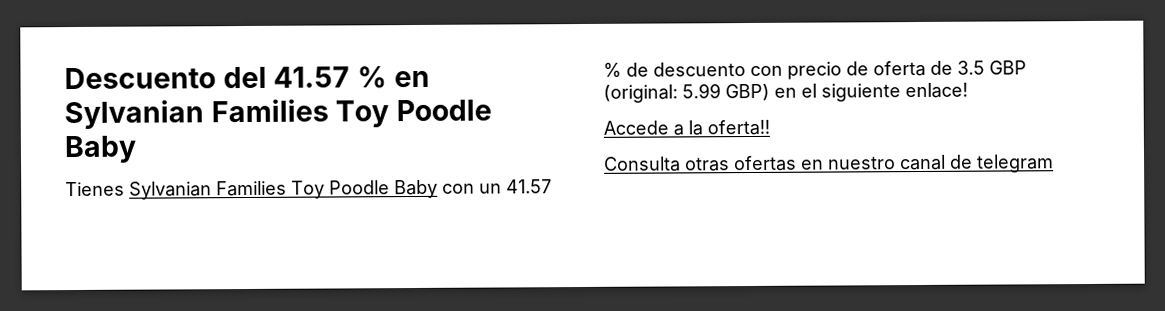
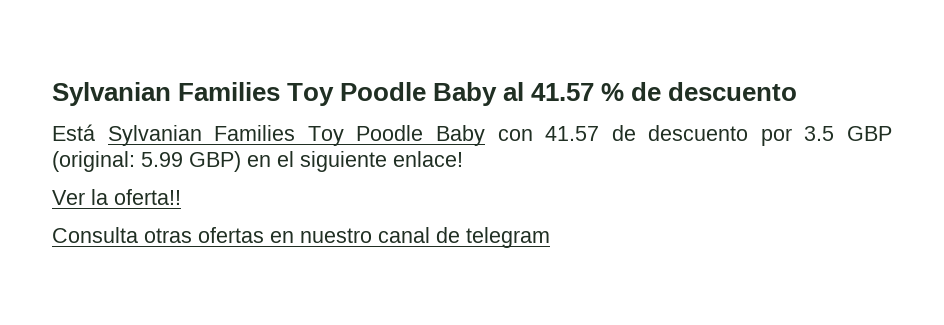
[64,66,430,90] [64,98,493,130] [64,135,137,164] [65,181,125,197] Descuento del 41.57 % en Sylvanian Families Toy Poodle Baby // Tienes -> [52,82,798,106] [52,124,95,141] Sylvanian Families Toy Poodle Baby al 41.57 % de descuento // Está
[479,179,552,194] [603,60,953,80] un 41.57 % de descuento con precio de oferta de -> [545,125,792,146] 41.57 de descuento por
[603,120,684,136] Accede a -> [52,190,85,205] Ver

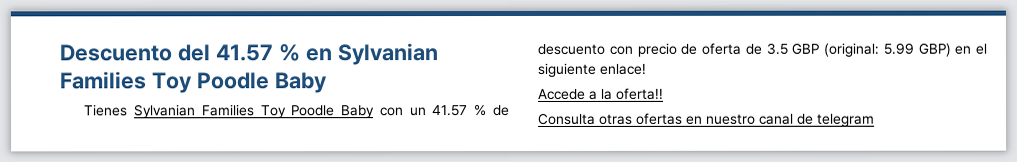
[52,82,798,106] [52,124,95,141] Sylvanian Families Toy Poodle Baby al 41.57 % de descuento // Está -> [59,43,438,66] [59,71,328,94] [84,104,129,117] Descuento del 41.57 % en Sylvanian Families Toy Poodle Baby // Tienes
[545,125,792,146] 41.57 de descuento por -> [409,104,510,117] [537,42,762,57] un 41.57 % de descuento con precio de oferta de
[52,190,85,205] Ver -> [538,88,598,100] Accede a

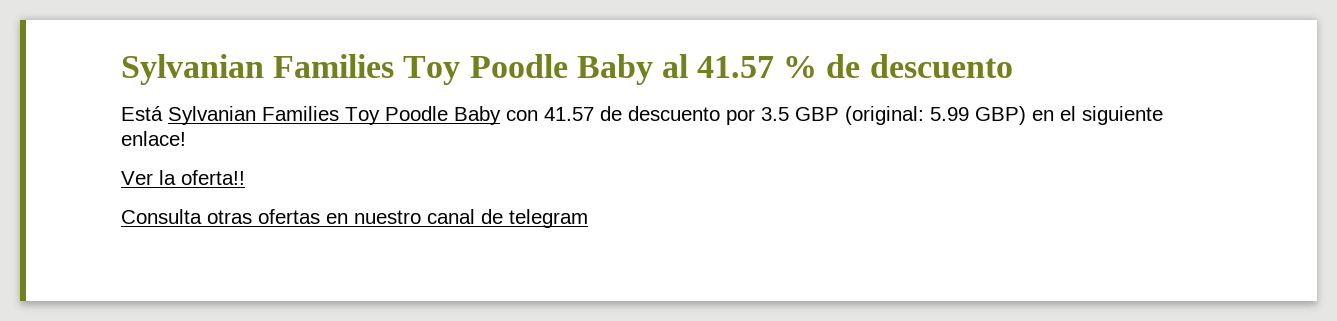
[59,43,438,66] [59,71,328,94] [84,104,129,117] Descuento del 41.57 % en Sylvanian Families Toy Poodle Baby // Tienes -> [121,54,1013,85] [121,106,163,121] Sylvanian Families Toy Poodle Baby al 41.57 % de descuento // Está
[409,104,510,117] [537,42,762,57] un 41.57 % de descuento con precio de oferta de -> [544,106,755,125] 41.57 de descuento por
[538,88,598,100] Accede a -> [121,171,153,185] Ver

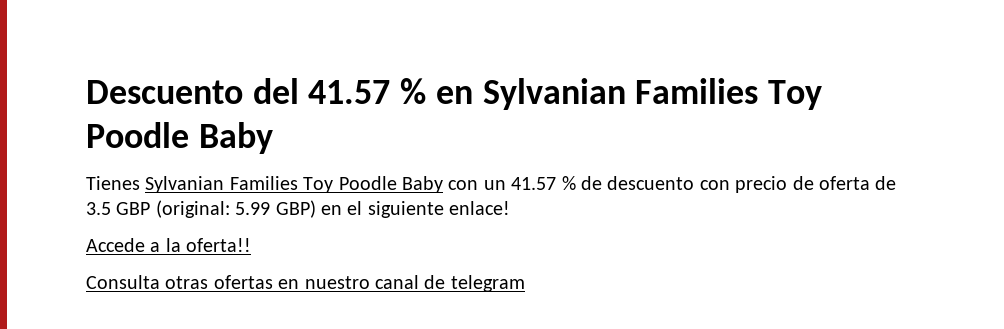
[121,54,1013,85] [121,106,163,121] Sylvanian Families Toy Poodle Baby al 41.57 % de descuento // Está -> [86,78,823,110] [86,122,273,154] [86,176,140,190] Descuento del 41.57 % en Sylvanian Families Toy Poodle Baby // Tienes
[544,106,755,125] 41.57 de descuento por -> [483,176,897,193] un 41.57 % de descuento con precio de oferta de
[121,171,153,185] Ver -> [86,238,161,252] Accede a

